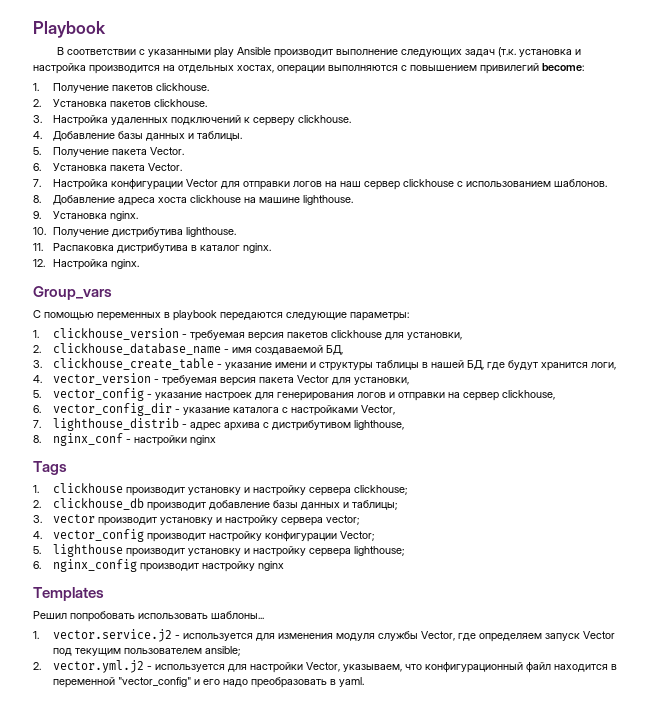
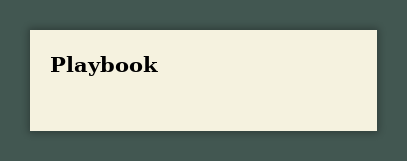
[56,47,581,58] [33,63,584,74] [33,83,210,93] [33,99,208,107] [33,115,352,126] [33,131,243,141] [33,147,185,157] [33,163,183,171] [33,179,608,190] [33,195,354,206] [33,211,139,221] [33,227,237,238] [33,243,272,254] [33,259,140,270] [33,286,112,300] [33,310,409,321] [33,328,463,341] [33,343,344,355] [33,358,617,371] [33,373,410,386] [33,388,556,401] [33,403,396,416] [33,418,405,431] [33,433,217,446] [33,461,67,475] [33,483,408,496] [33,498,398,511] [33,514,360,526] [33,529,375,542] [33,544,405,557] [33,559,285,572] [33,587,104,601] [33,611,264,622] [33,629,616,642] [53,646,241,656] [33,660,618,673] [53,677,365,688] // В соответствии с указанными play Ansible производит выполнение следующих задач (т.к. установка и настройка производится на отдельных хостах, операции выполняются с повышением привилегий become: // 1. Получение пакетов clickhouse. // 2. Установка пакетов clickhouse. // 3. Настройка удаленных подключений к серверу clickhouse. // 4. Добавление базы данных и таблицы. // 5. Получение пакета Vector. // 6. Установка пакета Vector. // 7. Настройка конфигурации Vector для отправки логов на наш сервер clickhouse c использованием шаблонов. // 8. Добавление адреса хоста clickhouse на машине lighthouse. // 9. Установка nginx. // 10. Получение дистрибутива lighthouse. // 11. Распаковка дистрибутива в каталог nginx. // 12. Настройка nginx. // Group_vars // С помощью переменных в playbook передаются следующие параметры: // 1. clickhouse_version - требуемая версия пакетов clickhouse для установки, // 2. clickhouse_database_name - имя создаваемой БД, // 3. clickhouse_create_table - указание имени и структуры таблицы в нашей БД, где будут хранится логи, // 4. vector_version - требуемая версия пакета Vector для установки, // 5. vector_config - указание настроек для генерирования логов и отправки на сервер clickhouse, // 6. vector_config_dir - указание каталога с настройками Vector, // 7. lighthouse_distrib - адрес архива с дистрибутивом lighthouse, // 8. nginx_conf - настройки nginx // Tags // 1. clickhouse производит установку и настройку сервера clickhouse; // 2. clickhouse_db производит добавление базы данных и таблицы; // 3. vector производит установку и настройку сервера vector; // 4. vector_config производит настройку конфигурации Vector; // 5. lighthouse производит установку и настройку сервера lighthouse; // 6. nginx_config производит настройку nginx // Templates // Решил попробовать использовать шаблоны... // 1. vector.service.j2 - используется для изменения модуля службы Vector, где определяем запуск Vector под текущим пользователем ansible; // 2. vector.yml.j2 - используется для настройки Vector, указываем, что конфигурационный файл находится в переменной "vector_config" и его надо преобразовать в yaml. -> (158, 66) none

